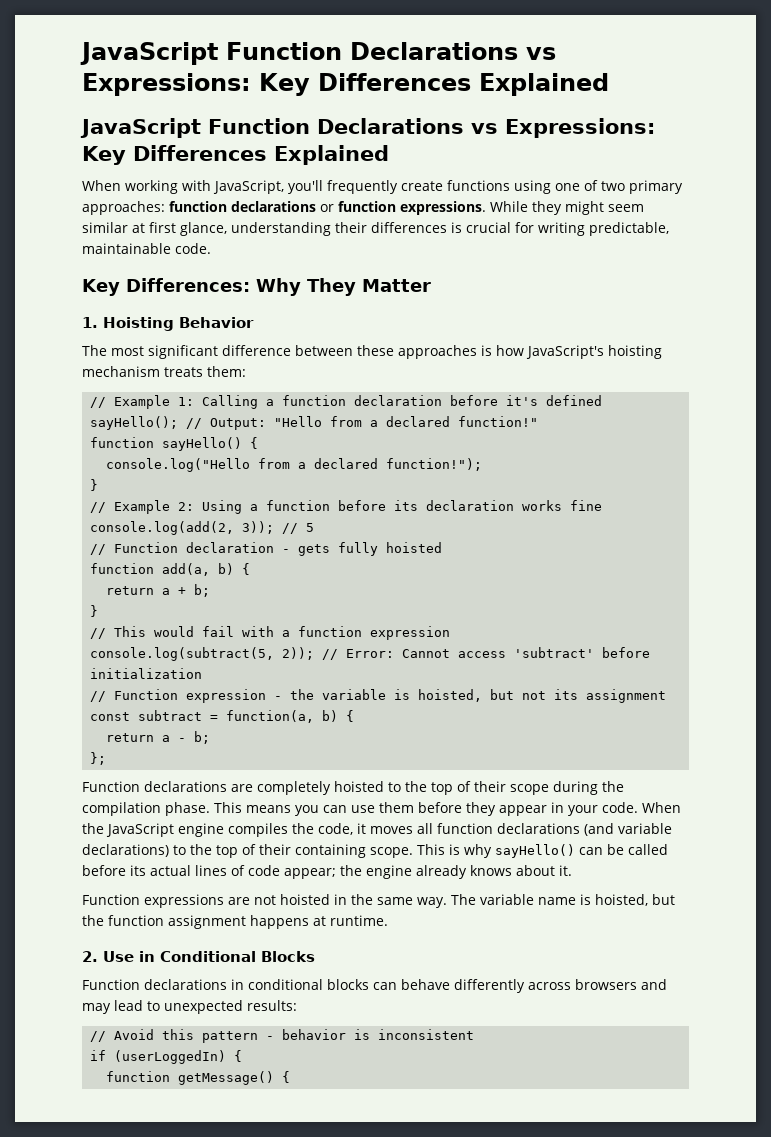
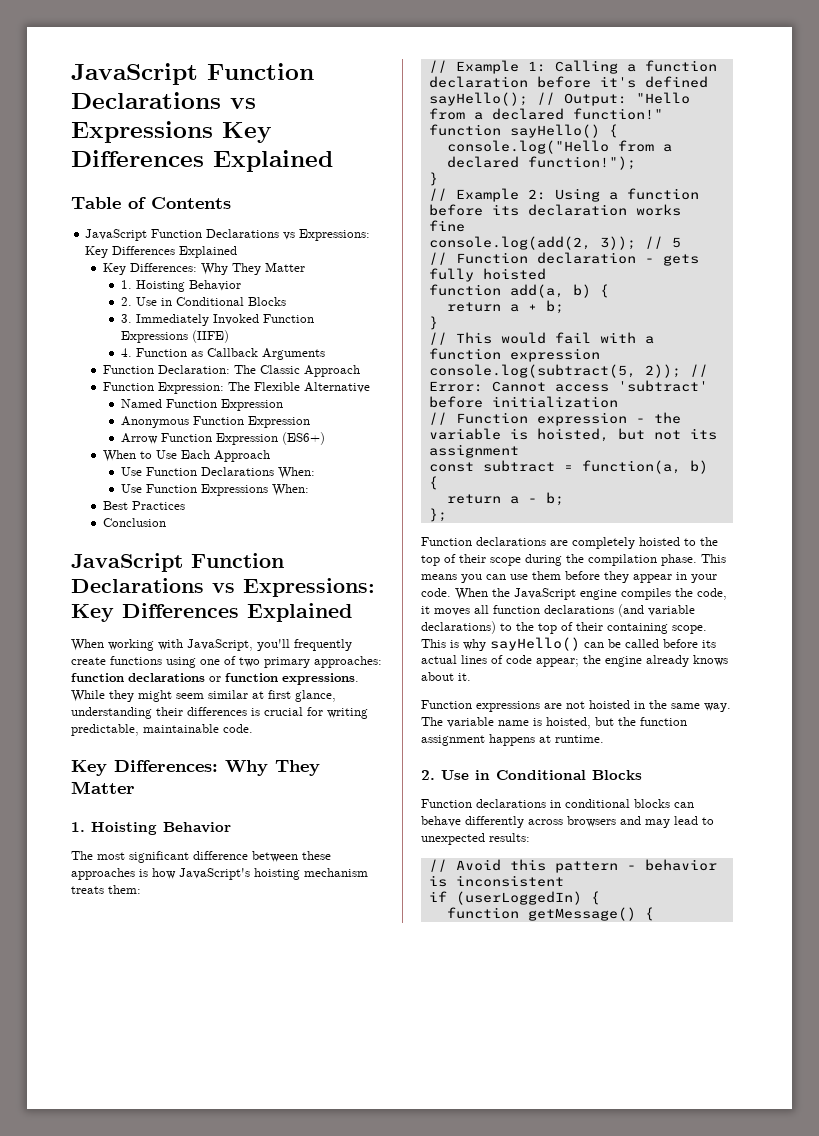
[80,42,556,65] [82,73,609,96] JavaScript Function Declarations vs Expressions: Key Differences Explained -> [71,63,314,85] [71,92,256,109] [71,121,272,143] [71,150,333,172] [71,197,231,209] [85,229,371,241] [85,246,238,258] [103,262,306,275] [120,280,241,292] [120,297,286,306] [120,314,314,326] [120,330,229,343] [120,348,325,360] [103,365,361,377] [103,382,371,394] [120,399,283,411] [120,416,310,428] [120,432,325,445] [103,450,271,462] [120,467,315,479] [120,484,309,496] [103,501,186,510] [103,518,167,527] JavaScript Function Declarations vs Expressions Key Differences Explained // Table of Contents // JavaScript Function Declarations vs Expressions: Key Differences Explained // Key Differences: Why They Matter // 1. Hoisting Behavior // 2. Use in Conditional Blocks // 3. Immediately Invoked Function Expressions (IIFE) // 4. Function as Callback Arguments // Function Declaration: The Classic Approach // Function Expression: The Flexible Alternative // Named Function Expression // Anonymous Function Expression // Arrow Function Expression (ES6+) // When to Use Each Approach // Use Function Declarations When: // Use Function Expressions When: // Best Practices // Conclusion

